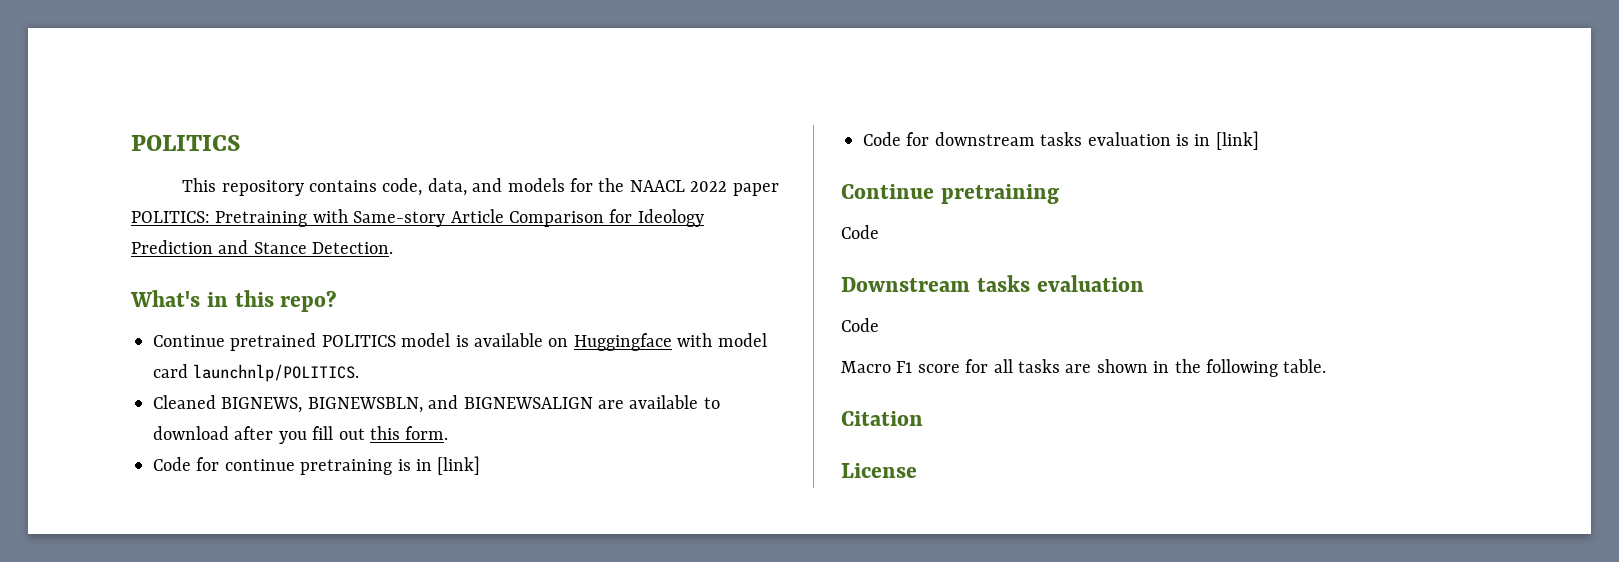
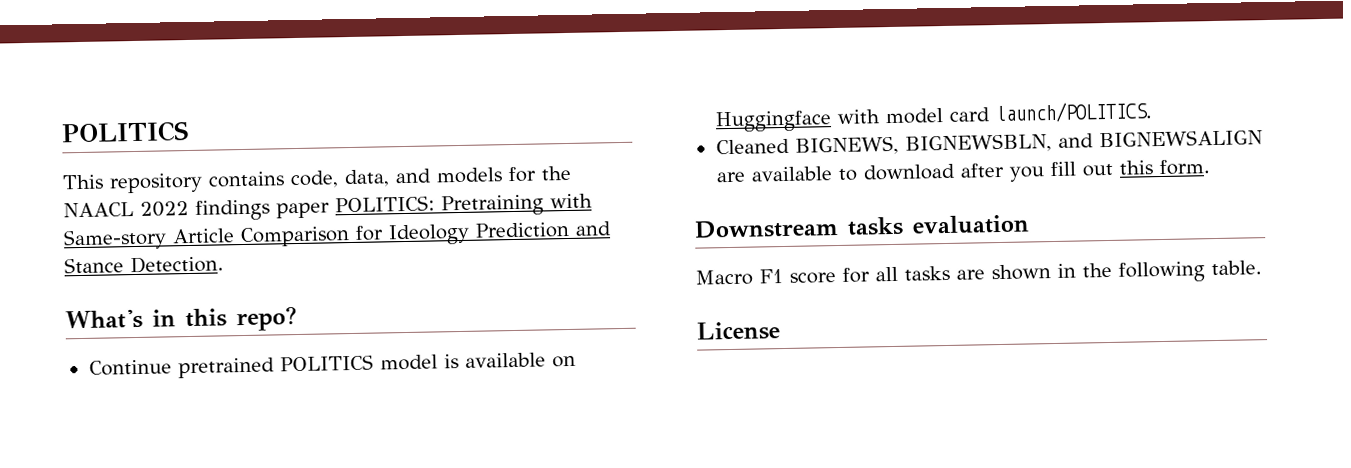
(728, 186) none -> [195,199,270,221] findings
[193,364,360,382] launchnlp/POLITICS. -> [994,101,1152,124] launch/POLITICS.
[153,456,481,475] [863,131,1259,150] [841,184,1059,204] [841,225,879,239] // Code for continue pretraining is in [link] // Code for downstream tasks evaluation is in [link] // Continue pretraining // Code -> (1210, 167) none
[841,318,879,332] // Code -> (1030, 224) none
[841,411,923,426] // Citation -> (1262, 268) none

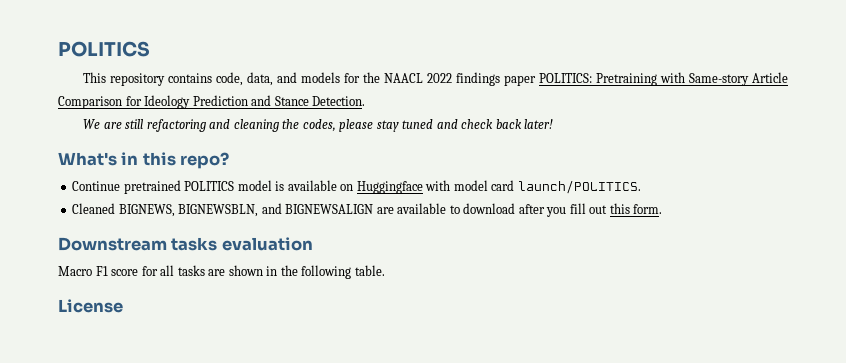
(224, 264) none -> [83,119,554,132] // We are still refactoring and cleaning the codes, please stay tuned and check back later!

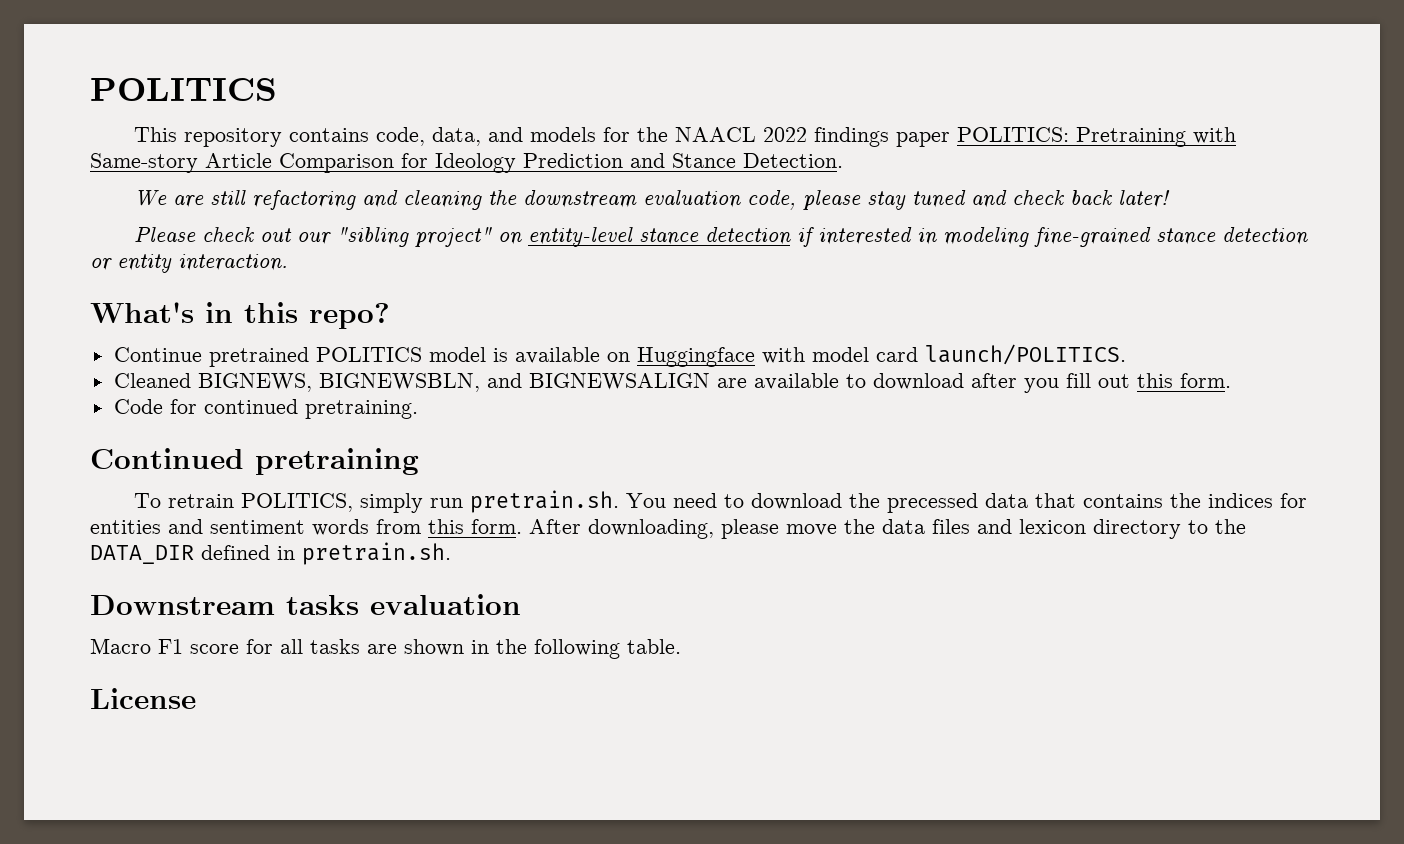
[302,119,336,132] codes, -> [523,190,797,210] downstream evaluation code,
(554, 124) none -> [134,227,1309,247] [90,254,288,273] // Please check out our "sibling project" on entity-level stance detection if interested in modeling fine-grained stance detection or entity interaction.
(663, 209) none -> [113,399,418,419] [90,448,419,475] [134,490,1308,513] [90,519,1246,539] [90,542,451,565] // Code for continued pretraining. // Continued pretraining // To retrain POLITICS, simply run pretrain.sh. You need to download the precessed data that contains the indices for entities and sentiment words from this form. After downloading, please move the data files and lexicon directory to the DATA_DIR defined in pretrain.sh.

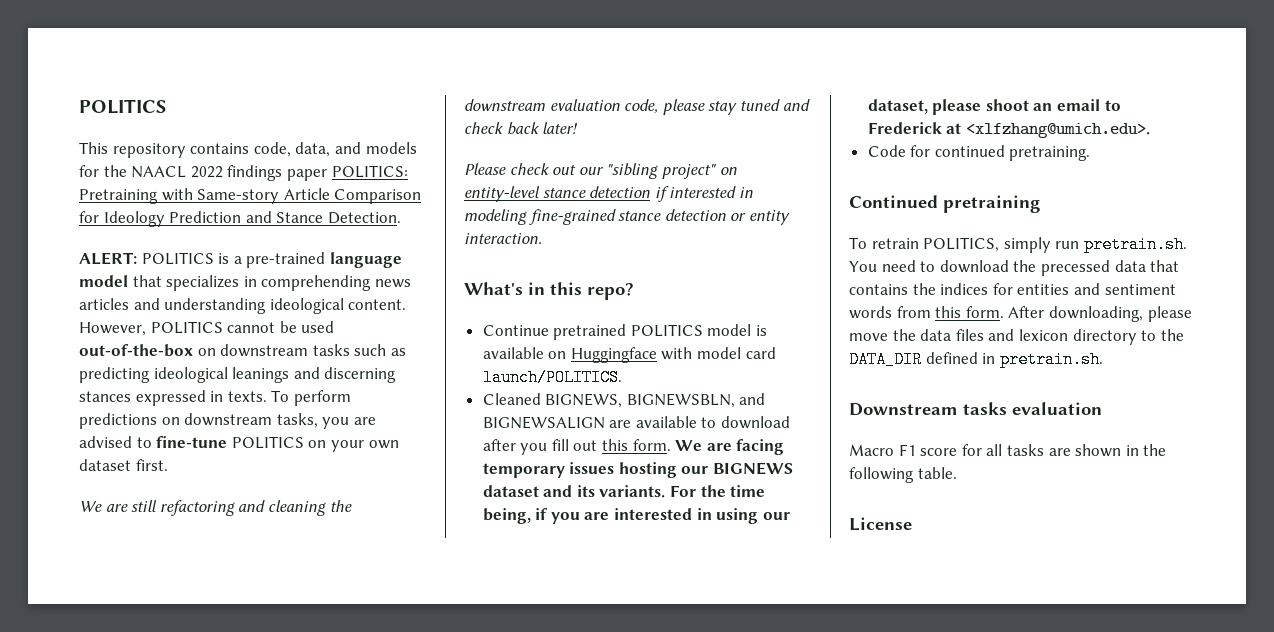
(843, 160) none -> [79,252,402,268] [79,275,411,291] [79,298,407,314] [79,321,335,336] [79,344,406,357] [79,367,397,383] [79,390,351,406] [79,413,376,429] [79,436,399,452] [79,459,168,471] // ALERT: POLITICS is a pre-trained language model that specializes in comprehending news articles and understanding ideological content. However, POLITICS cannot be used out-of-the-box on downstream tasks such as predicting ideological leanings and discerning stances expressed in texts. To perform predictions on downstream tasks, you are advised to fine-tune POLITICS on your own dataset first.
(1231, 380) none -> [675,439,785,455] [482,462,794,478] [482,485,766,498] [482,508,790,524] [867,99,1121,115] [867,122,1150,138] We are facing temporary issues hosting our BIGNEWS dataset and its variants. For the time being, if you are interested in using our dataset, please shoot an email to Frederick at <xlfzhang@umich.edu>.

